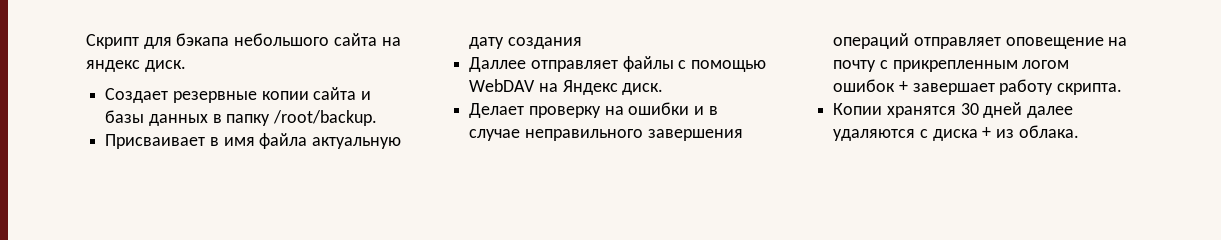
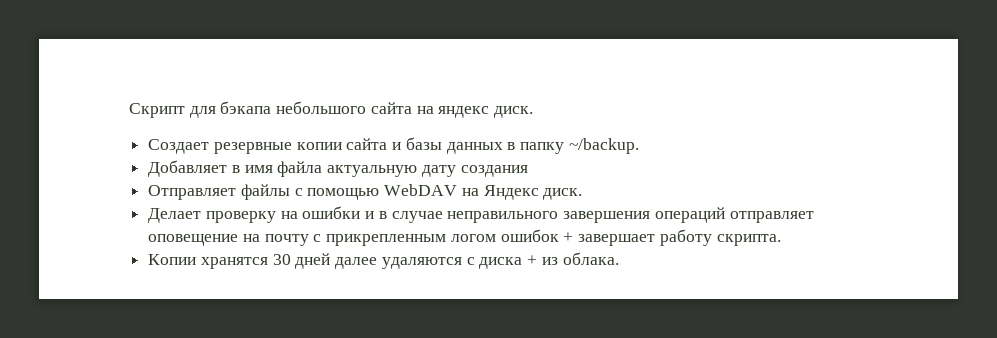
[273,110,378,126] [105,134,206,149] /root/backup. // Присваивает -> [568,138,639,154] [148,160,228,177] ~/backup. // Добавляет
[469,57,618,72] Даллее отправляет -> [148,185,237,200] Отправляет

